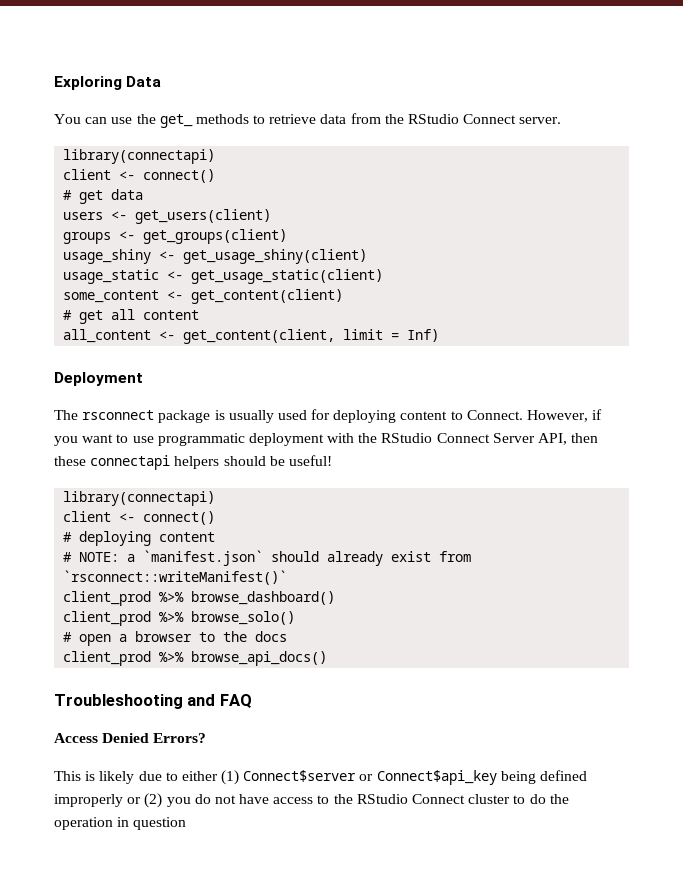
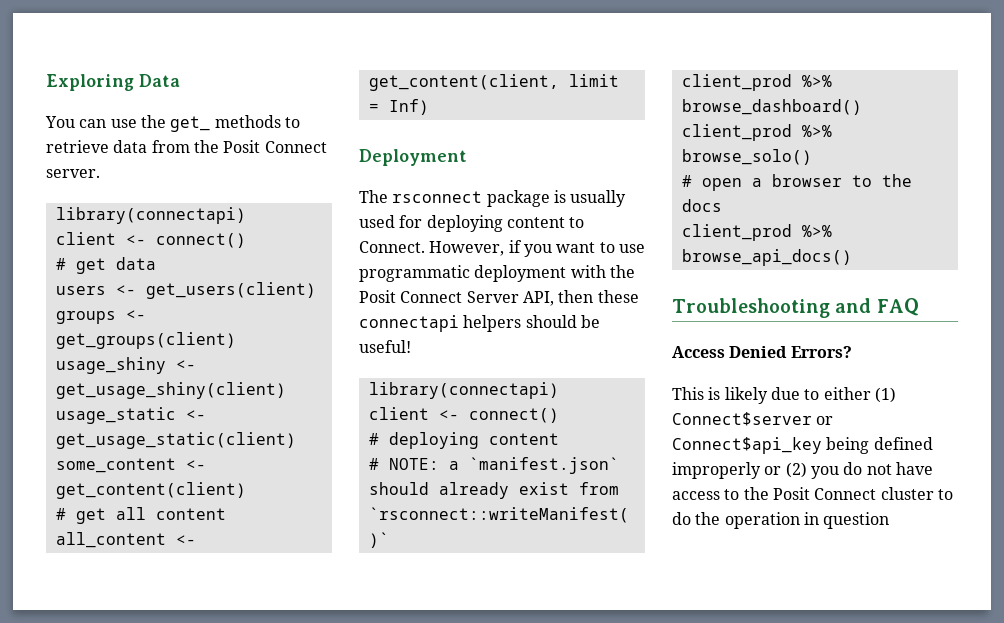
[408,114,460,124] RStudio -> [223,140,261,153] Posit
[381,433,433,443] RStudio -> [359,290,396,303] Posit
[356,794,408,804] RStudio -> [772,487,810,500] Posit

